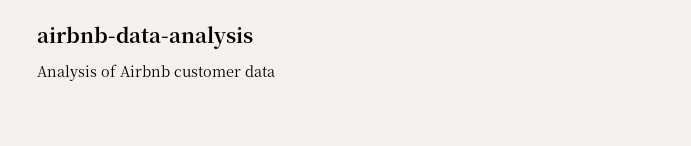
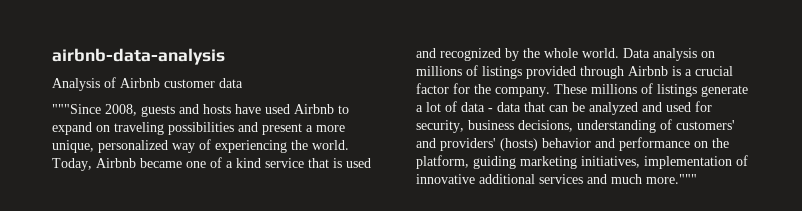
(275, 71) none -> [52,104,349,117] [52,122,345,135] [52,139,349,153] [52,157,371,171] [416,48,715,61] [416,65,733,79] [416,83,748,97] [416,101,712,115] [416,119,735,133] [416,137,729,151] [416,155,748,169] [416,174,697,184] // """Since 2008, guests and hosts have used Airbnb to expand on traveling possibilities and present a more unique, personalized way of experiencing the world. Today, Airbnb became one of a kind service that is used and recognized by the whole world. Data analysis on millions of listings provided through Airbnb is a crucial factor for the company. These millions of listings generate a lot of data - data that can be analyzed and used for security, business decisions, understanding of customers' and providers' (hosts) behavior and performance on the platform, guiding marketing initiatives, implementation of innovative additional services and much more."""

